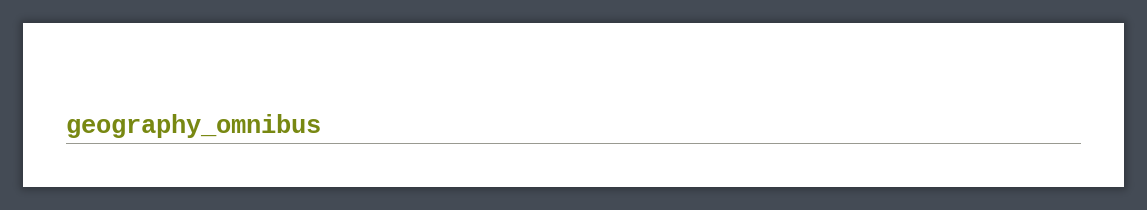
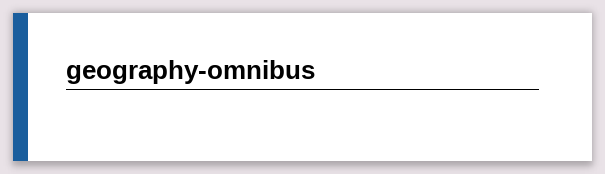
[66,114,321,138] geography_omnibus -> [66,60,315,84] geography-omnibus

